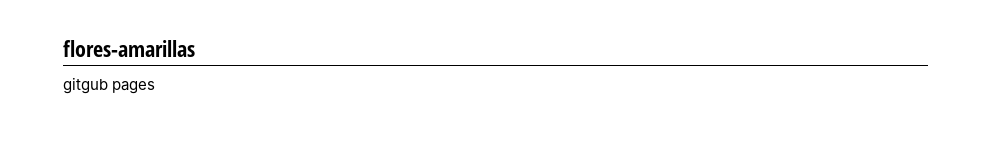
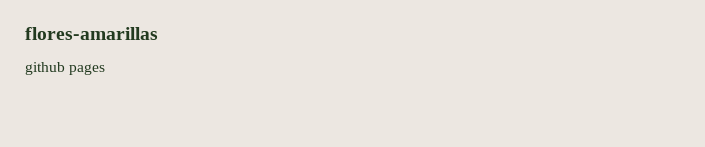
[63,77,108,94] gitgub -> [25,62,65,75] github

